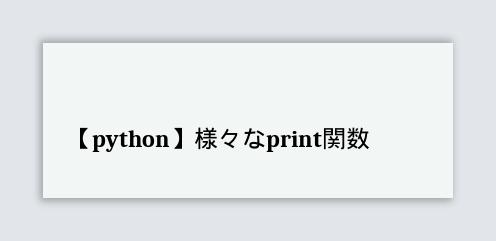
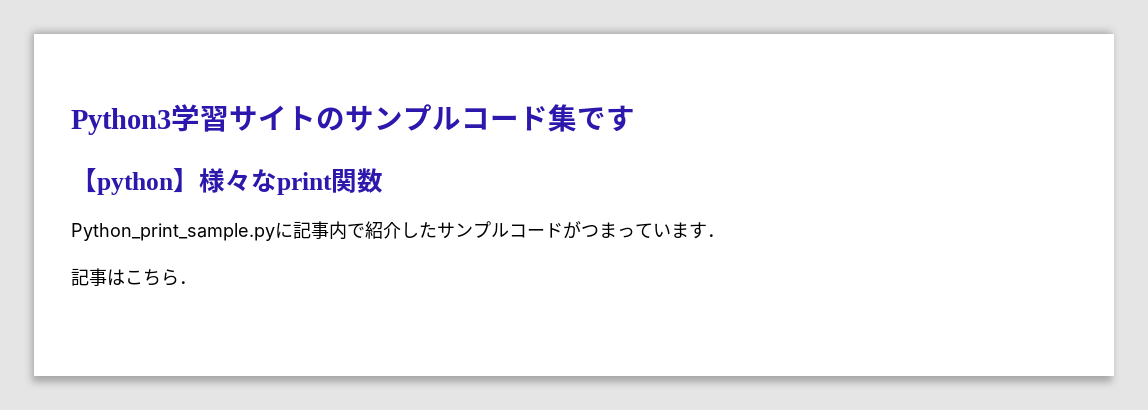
(68, 138) none -> [71,104,635,135] Python3学習サイトのサンプルコード集です //
(370, 138) none -> [71,221,725,241] [71,268,197,286] // Python_print_sample.pyに記事内で紹介したサンプルコードがつまっています． // 記事はこちら．

